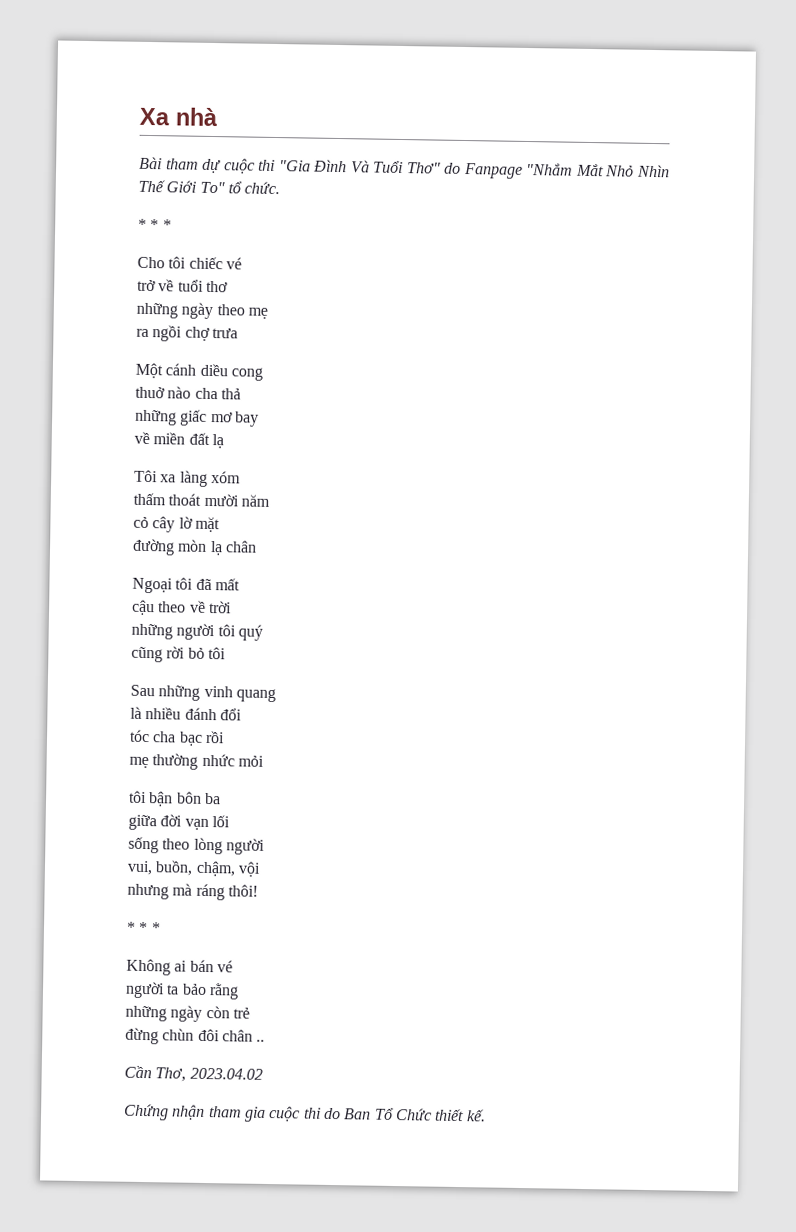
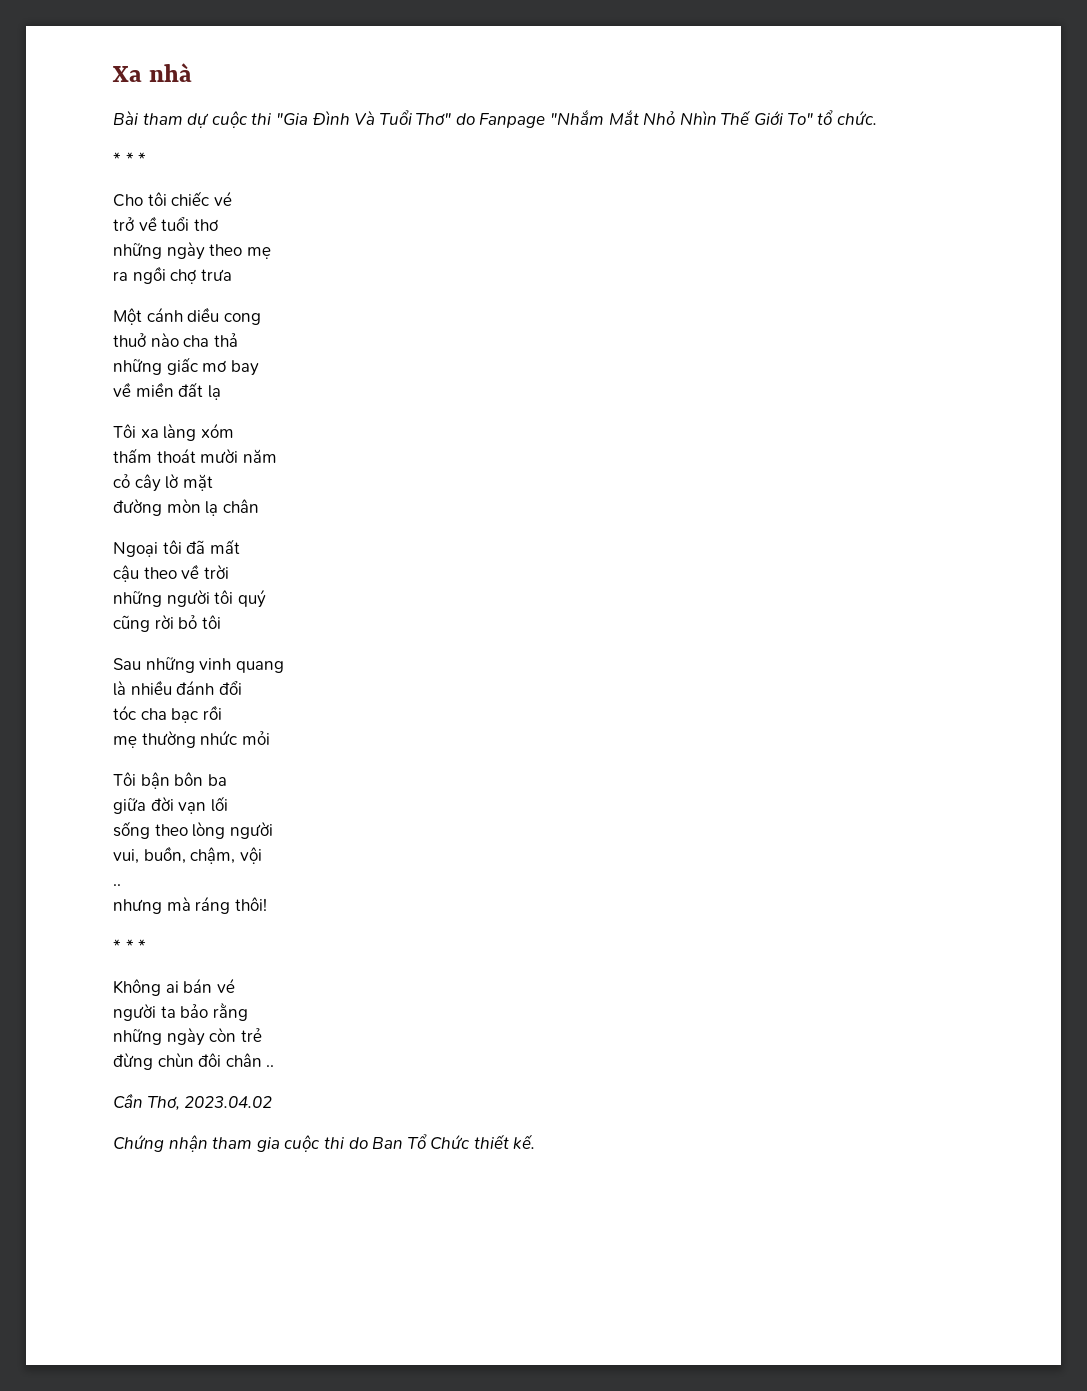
[129,790,147,804] tôi -> [113,772,136,786] Tôi
(261, 869) none -> [113,884,121,886] // ..

